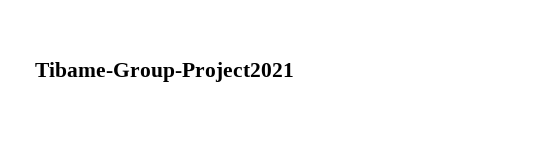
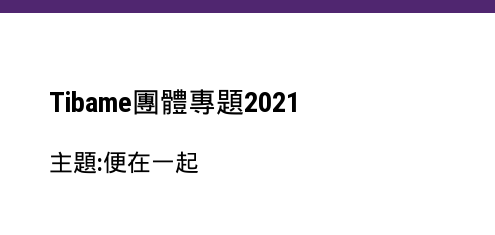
[35,62,294,82] Tibame-Group-Project2021 -> [49,89,300,115] [49,151,199,174] Tibame團體專題2021 // 主題:便在一起

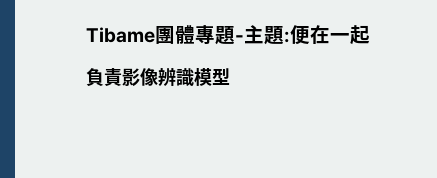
[244,92,300,112] 2021 // -> [235,35,244,42] -
(199, 162) none -> [86,68,230,87] // 負責影像辨識模型

